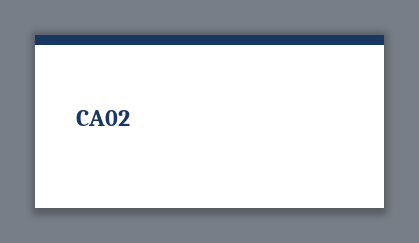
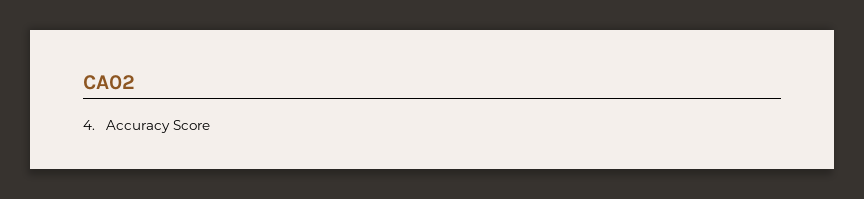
(130, 118) none -> [83,120,210,133] // 4. Accuracy Score

